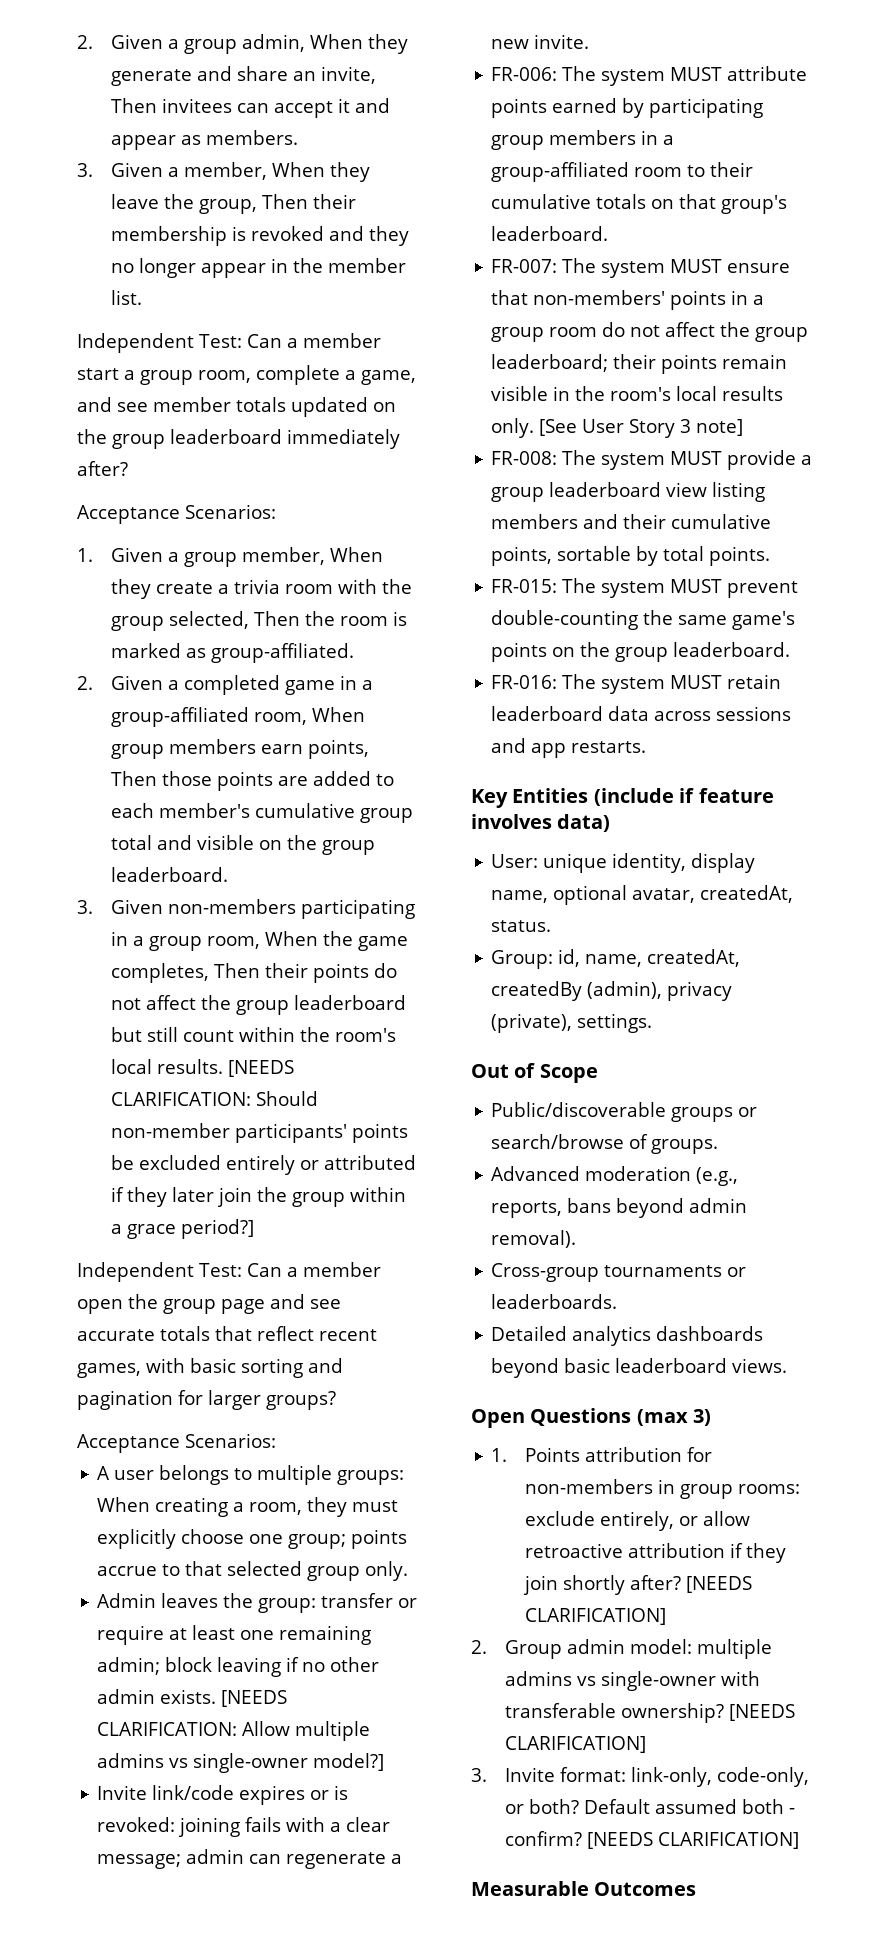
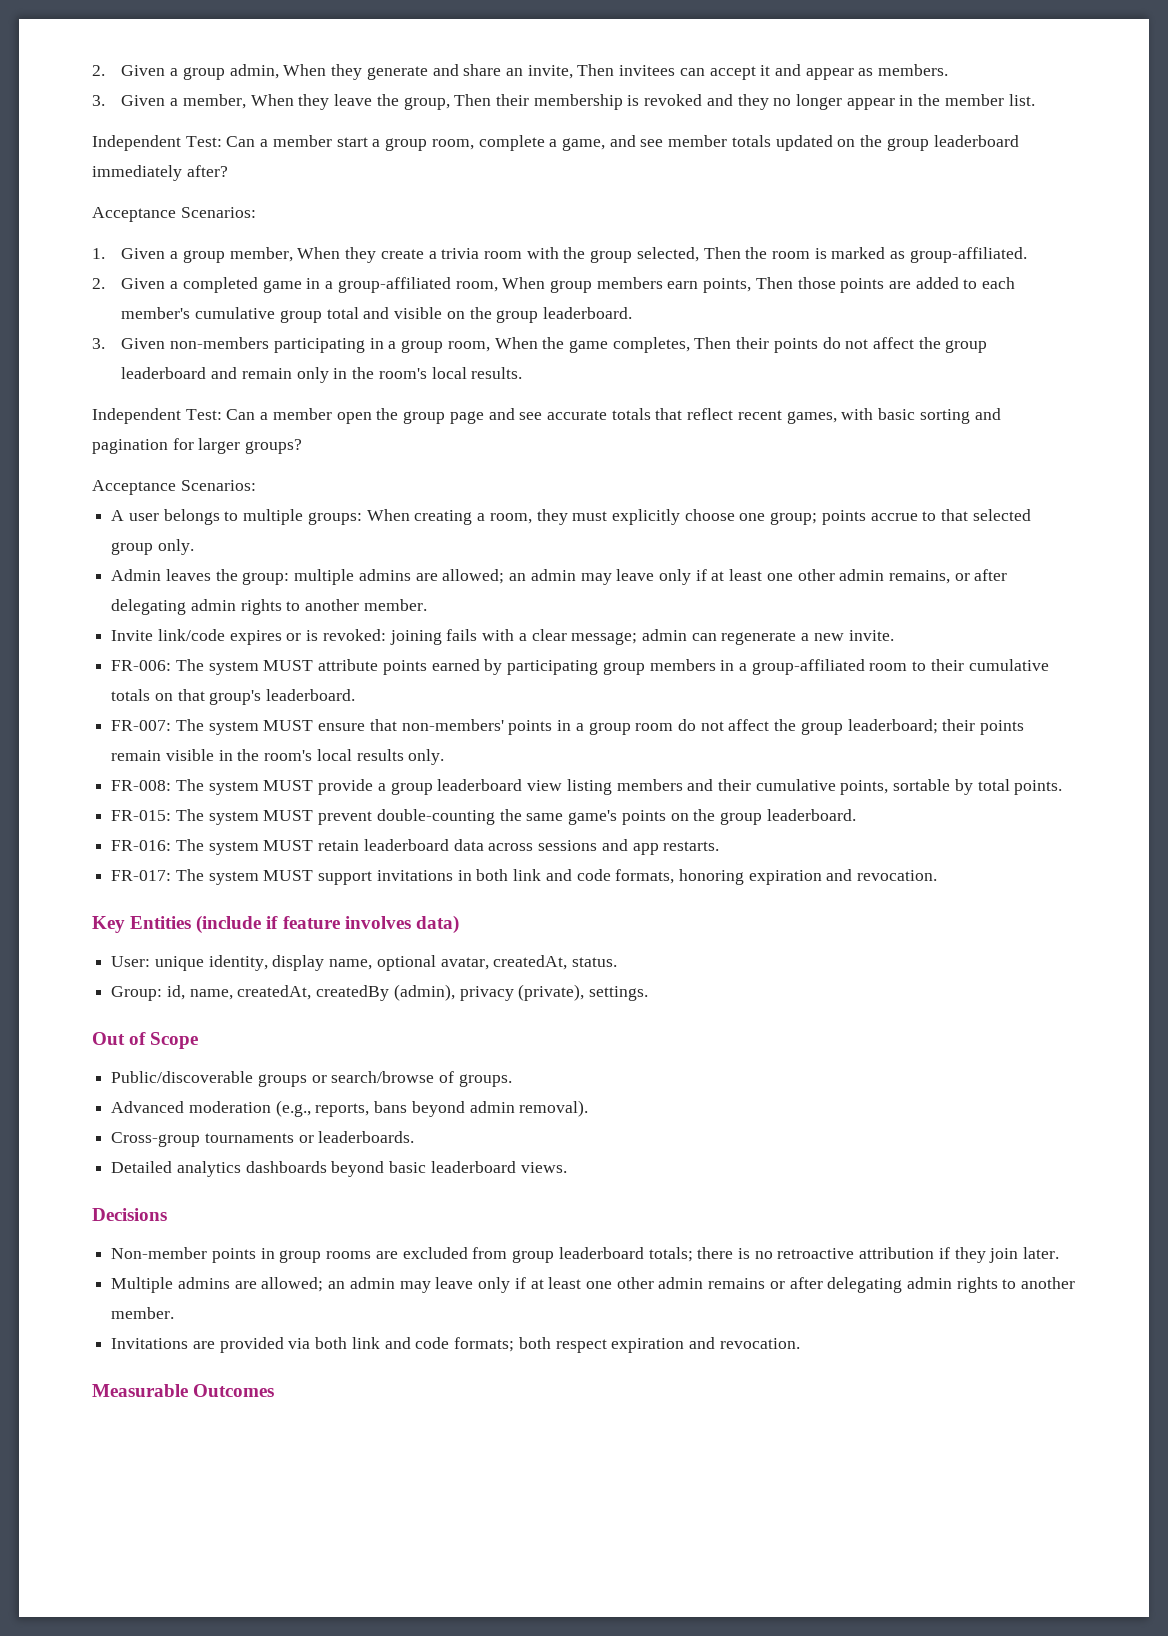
[110,1027,295,1042] but still count within -> [211,367,348,383] and remain only in
[227,1060,294,1077] [110,1091,318,1106] [110,1123,408,1143] [110,1155,416,1175] [110,1187,406,1207] [110,1219,254,1239] [NEEDS CLARIFICATION: Should non-member participants' points be excluded entirely or attributed if they later join the group within a grace period?] -> (523, 373) none
[321,1593,418,1608] [97,1625,372,1645] [97,1657,380,1677] [97,1689,288,1707] [97,1721,371,1741] [97,1753,385,1773] transfer or require at least one remaining admin; block leaving if no other admin exists. [NEEDS CLARIFICATION: Allow multiple admins vs single-owner model?] -> [294,569,1008,585] [111,599,427,615] multiple admins are allowed; an admin may leave only if at least one other admin remains, or after delegating admin rights to another member.
[539,419,744,438] [See User Story 3 note] -> (445, 757) none
(647, 747) none -> [111,869,938,885] // FR-017: The system MUST support invitations in both link and code formats, honoring expiration and revocation.
[471,1408,712,1428] [491,1447,713,1462] [525,1479,801,1499] [525,1511,751,1531] Open Questions (max 3) // 1. Points attribution for non-members in group rooms: exclude entirely, or allow -> [92,1208,167,1221] [111,1247,773,1263] Decisions // Non-member points in group rooms are excluded from group leaderboard totals; there is no
[563,1575,753,1595] [525,1608,667,1625] [471,1639,772,1659] [504,1671,760,1691] [504,1703,795,1723] [504,1736,646,1753] [471,1767,809,1787] [504,1799,795,1814] [504,1831,799,1849] shortly after? [NEEDS CLARIFICATION] // 2. Group admin model: multiple admins vs single-owner with transferable ownership? [NEEDS CLARIFICATION] // 3. Invite format: link-only, code-only, or both? Default assumed both - confirm? [NEEDS CLARIFICATION] -> [1023,1247,1060,1259] [111,1277,1076,1293] [111,1307,175,1319] [111,1337,800,1353] later. // Multiple admins are allowed; an admin may leave only if at least one other admin remains or after delegating admin rights to another member. // Invitations are provided via both link and code formats; both respect expiration and revocation.

